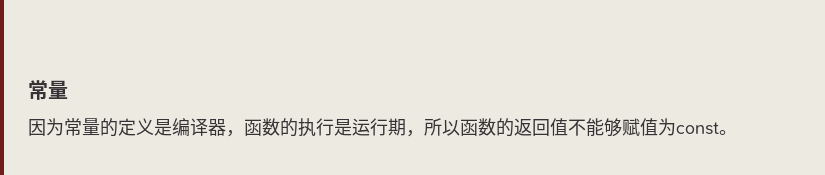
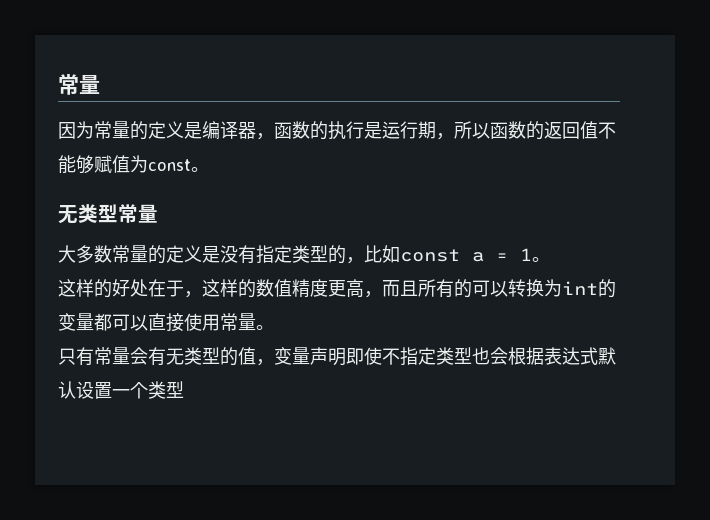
(737, 132) none -> [58,204,158,224] [58,245,550,264] [58,279,616,298] [58,313,274,332] [58,347,616,366] [58,381,184,399] // 无类型常量 // 大多数常量的定义是没有指定类型的，比如const a = 1。 // 这样的好处在于，这样的数值精度更高，而且所有的可以转换为int的变量都可以直接使用常量。 // 只有常量会有无类型的值，变量声明即使不指定类型也会根据表达式默认设置一个类型

